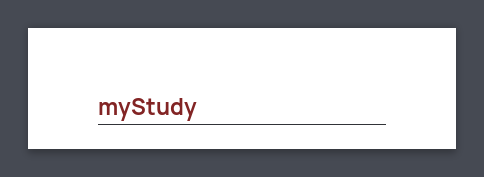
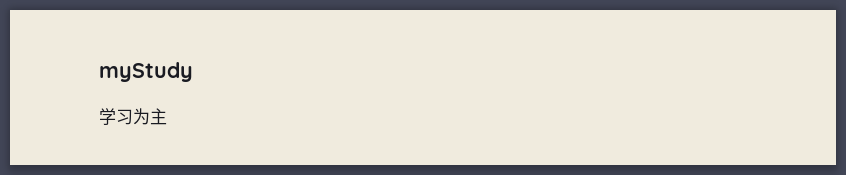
(197, 109) none -> [99,108,167,125] // 学习为主

